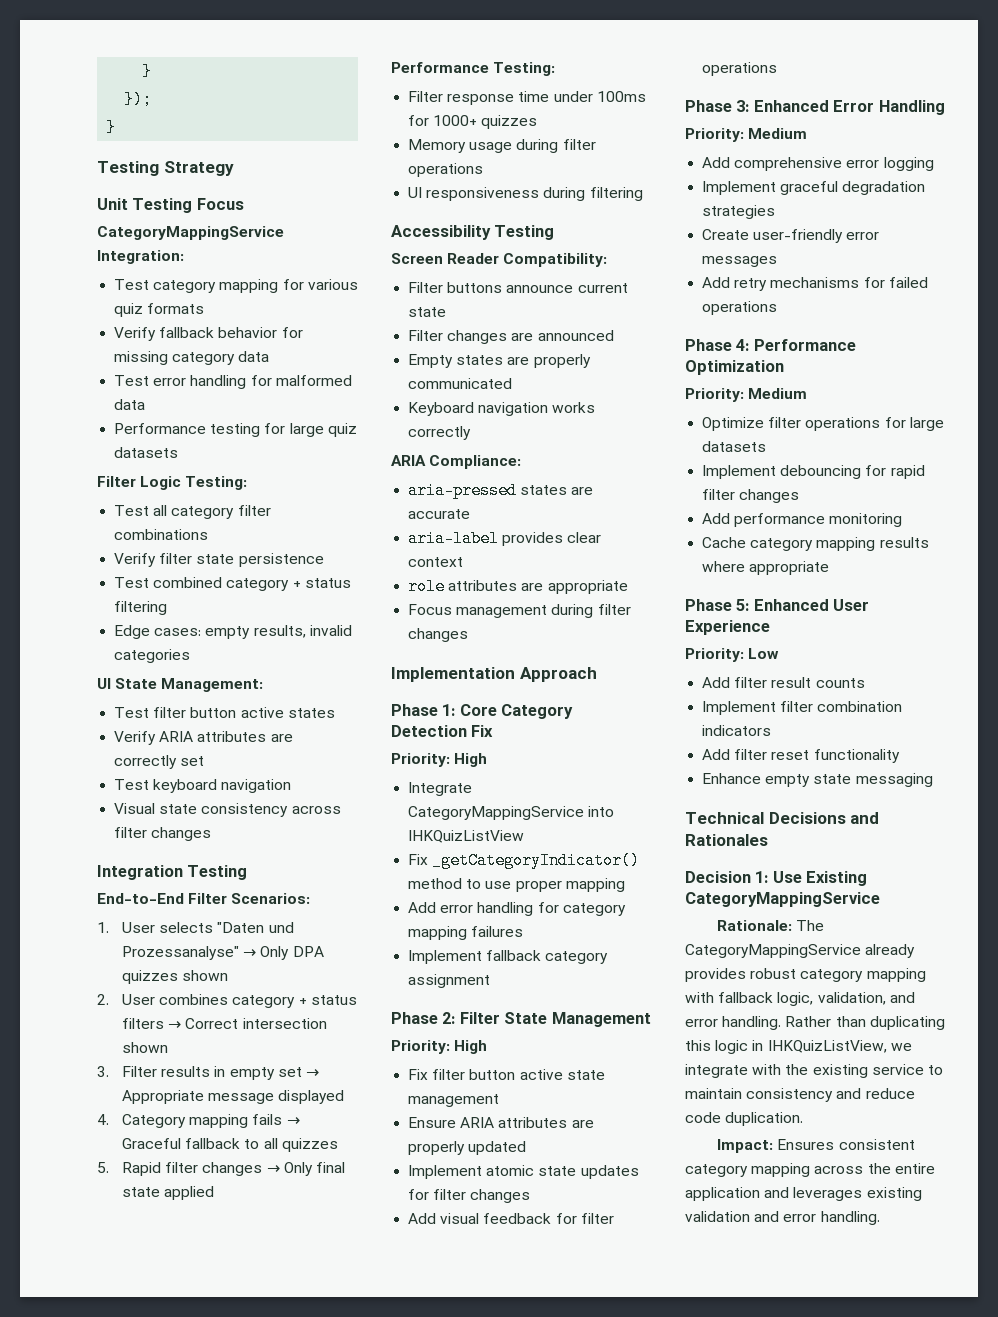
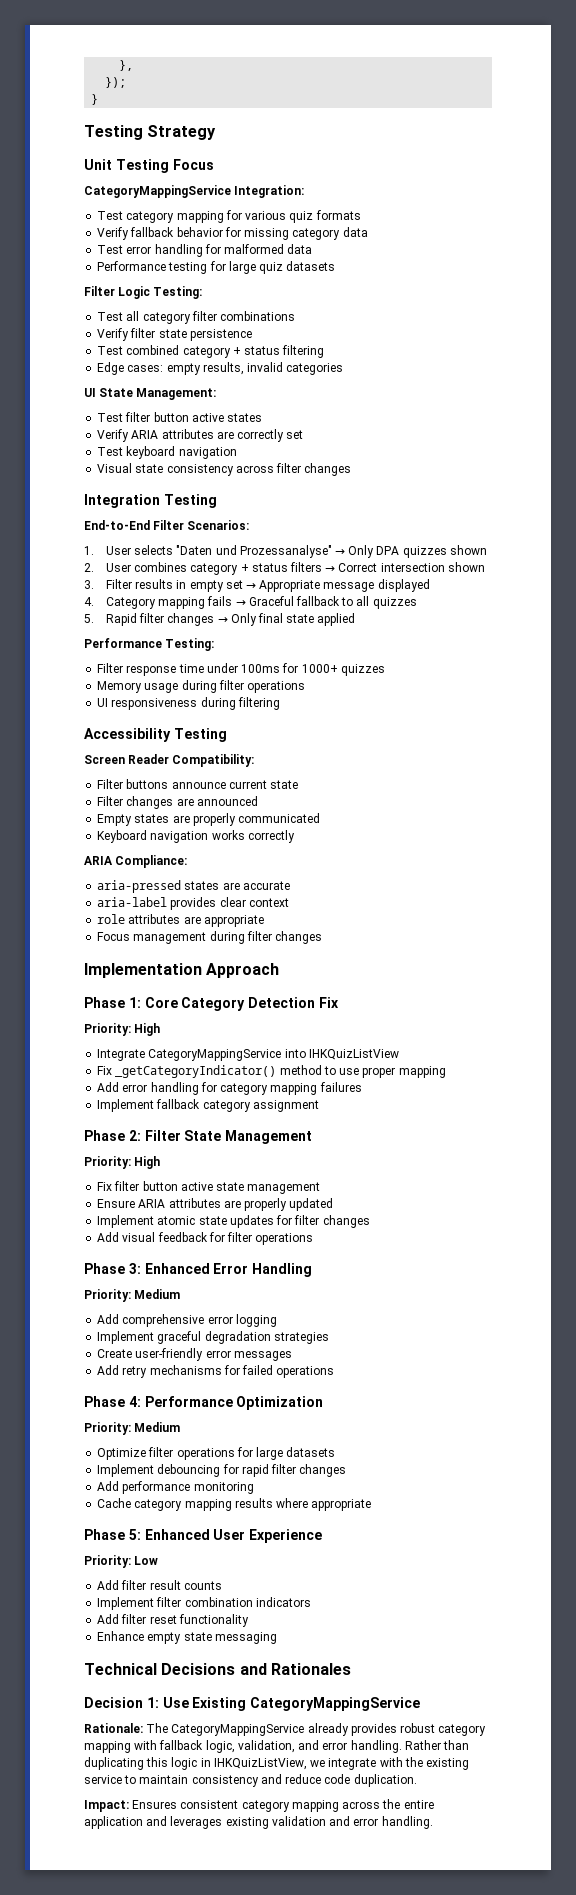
[142,63,153,80] } -> [119,60,134,71] },

